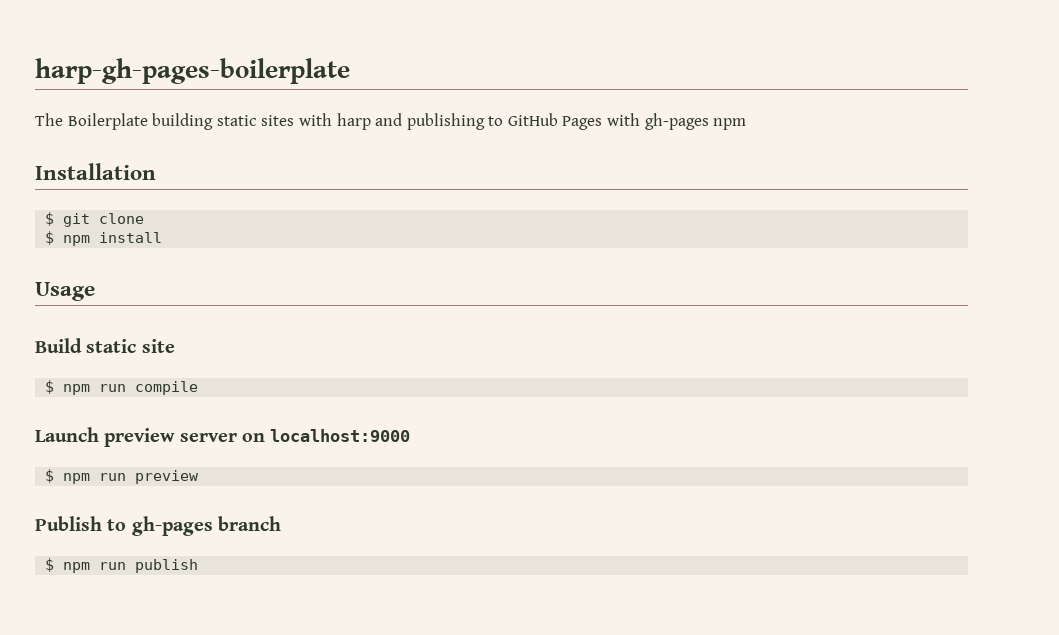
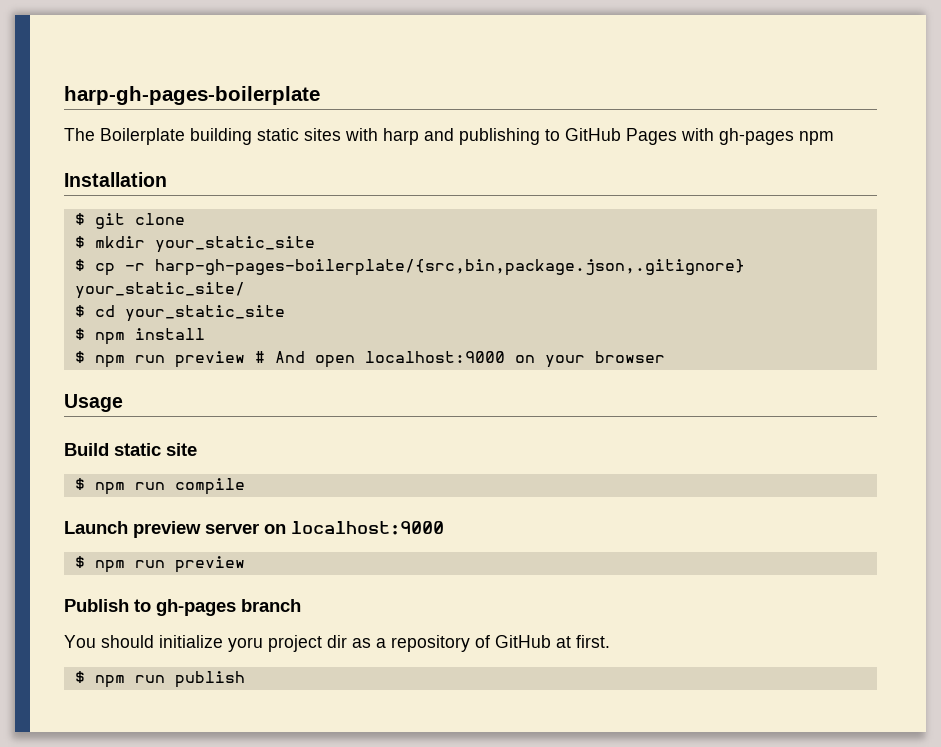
[63,232,163,246] npm install -> [94,236,315,253] [74,259,745,276] [74,282,245,299] [74,305,285,322] [74,328,205,345] [74,351,665,368] mkdir your_static_site // $ cp -r harp-gh-pages-boilerplate/{src,bin,package.json,.gitignore} your_static_site/ // $ cd your_static_site // $ npm install // $ npm run preview # And open localhost:9000 on your browser
(281, 523) none -> [64,635,610,652] // You should initialize yoru project dir as a repository of GitHub at first.

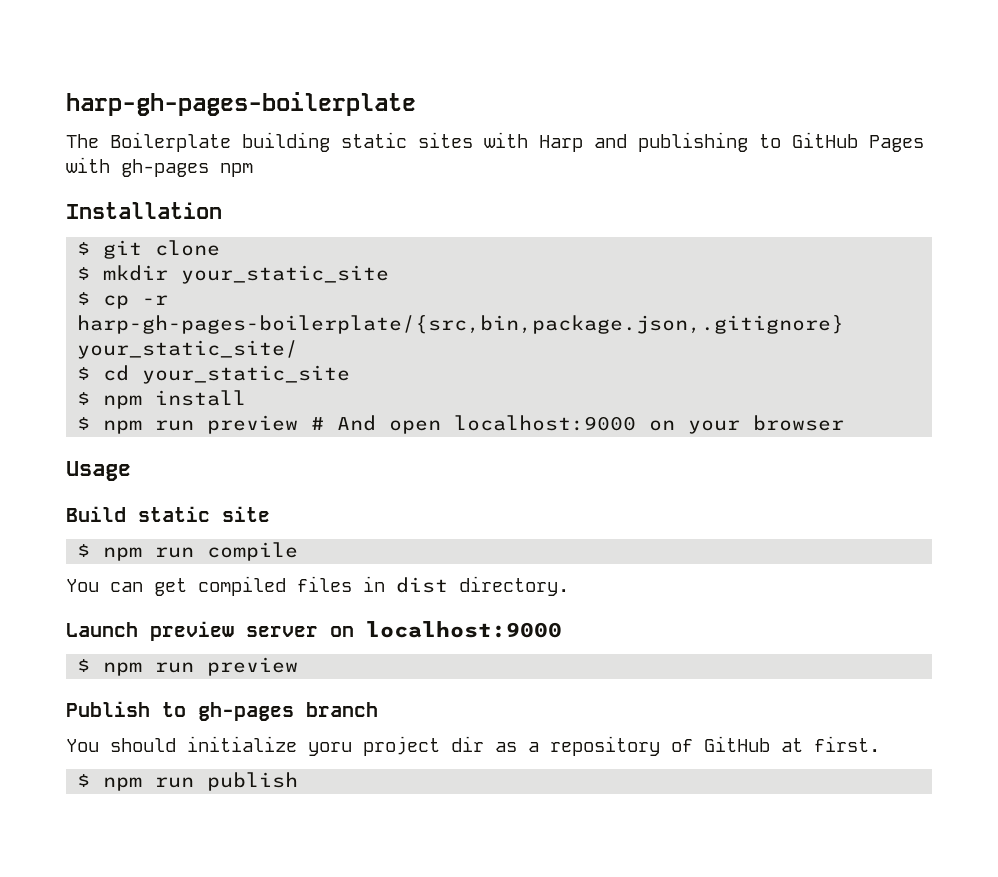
[383,128,419,145] harp -> [539,135,583,152] Harp
(245, 486) none -> [66,576,569,596] // You can get compiled files in dist directory.

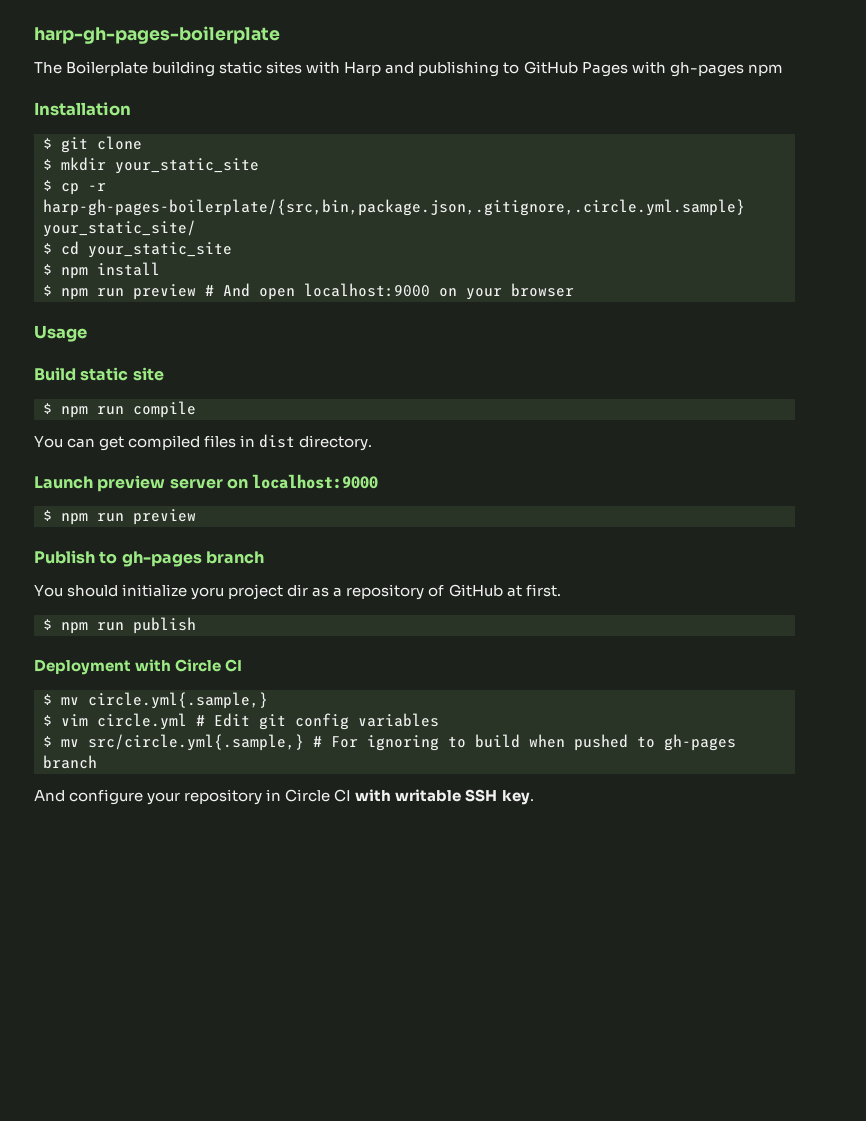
[77,315,845,334] harp-gh-pages-boilerplate/{src,bin,package.json,.gitignore} -> [43,199,745,216] harp-gh-pages-boilerplate/{src,bin,package.json,.gitignore,.circle.yml.sample}
(299, 781) none -> [34,659,243,675] [43,692,268,709] [43,713,439,730] [43,734,736,751] [43,755,97,769] [34,789,534,805] // Deployment with Circle CI // $ mv circle.yml{.sample,} // $ vim circle.yml # Edit git config variables // $ mv src/circle.yml{.sample,} # For ignoring to build when pushed to gh-pages branch // And configure your repository in Circle CI with writable SSH key.

